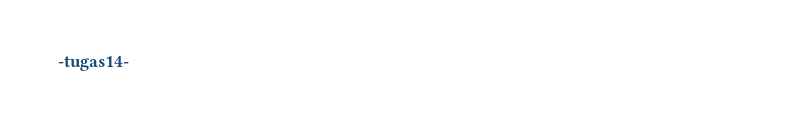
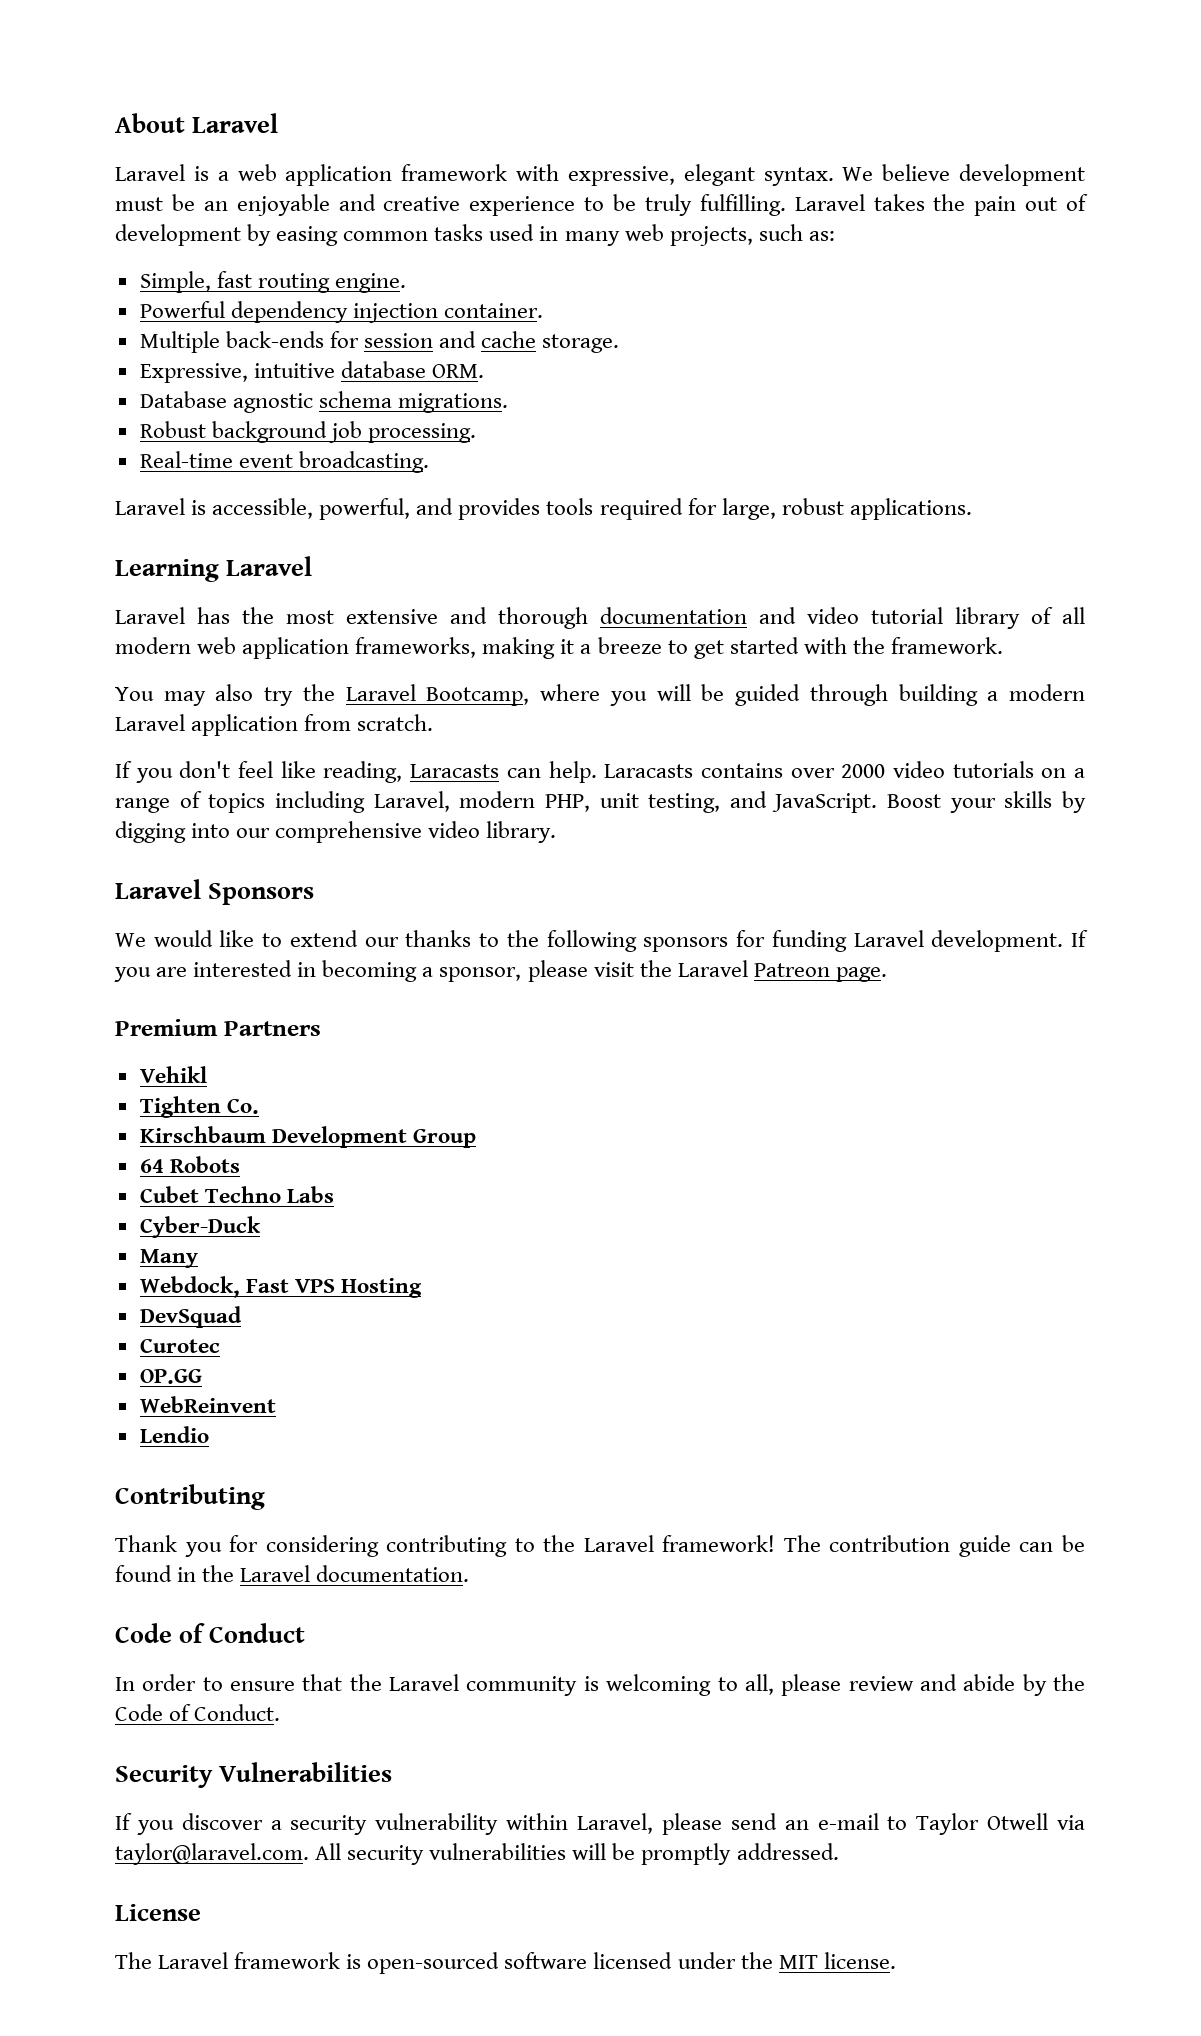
[58,56,129,71] -tugas14- -> [115,113,279,133] [115,164,1085,186] [115,194,1088,216] [115,224,835,246] [139,271,406,293] [139,301,543,323] [139,331,620,353] [139,361,484,383] [139,391,508,413] [139,421,476,443] [139,451,429,473] [115,498,972,520] [115,556,313,582] [115,607,1085,629] [115,637,1003,659] [115,684,1086,706] [115,714,434,736] [115,761,1085,783] [115,791,1086,813] [115,821,557,843] [115,879,315,905] [115,930,1088,952] [114,960,887,982] [115,1019,321,1036] [139,1066,207,1083] [139,1096,259,1118] [139,1126,476,1148] [139,1156,240,1173] [139,1186,334,1203] [139,1216,261,1238] [139,1249,198,1268] [139,1276,422,1298] [139,1306,242,1328] [139,1338,220,1353] [139,1369,202,1384] [139,1396,276,1413] [139,1426,209,1443] [115,1484,265,1510] [115,1535,1085,1557] [115,1565,470,1582] [115,1623,306,1643] [115,1674,1086,1696] [115,1704,281,1721] [115,1762,393,1788] [115,1813,1085,1835] [115,1843,839,1865] [115,1904,201,1921] [115,1952,896,1974] About Laravel // Laravel is a web application framework with expressive, elegant syntax. We believe development must be an enjoyable and creative experience to be truly fulfilling. Laravel takes the pain out of development by easing common tasks used in many web projects, such as: // Simple, fast routing engine. // Powerful dependency injection container. // Multiple back-ends for session and cache storage. // Expressive, intuitive database ORM. // Database agnostic schema migrations. // Robust background job processing. // Real-time event broadcasting. // Laravel is accessible, powerful, and provides tools required for large, robust applications. // Learning Laravel // Laravel has the most extensive and thorough documentation and video tutorial library of all modern web application frameworks, making it a breeze to get started with the framework. // You may also try the Laravel Bootcamp, where you will be guided through building a modern Laravel application from scratch. // If you don't feel like reading, Laracasts can help. Laracasts contains over 2000 video tutorials on a range of topics including Laravel, modern PHP, unit testing, and JavaScript. Boost your skills by digging into our comprehensive video library. // Laravel Sponsors // We would like to extend our thanks to the following sponsors for funding Laravel development. If you are interested in becoming a sponsor, please visit the Laravel Patreon page. // Premium Partners // Vehikl // Tighten Co. // Kirschbaum Development Group // 64 Robots // Cubet Techno Labs // Cyber-Duck // Many // Webdock, Fast VPS Hosting // DevSquad // Curotec // OP.GG // WebReinvent // Lendio // Contributing // Thank you for considering contributing to the Laravel framework! The contribution guide can be found in the Laravel documentation. // Code of Conduct // In order to ensure that the Laravel community is welcoming to all, please review and abide by the Code of Conduct. // Security Vulnerabilities // If you discover a security vulnerability within Laravel, please send an e-mail to Taylor Otwell via taylor@laravel.com. All security vulnerabilities will be promptly addressed. // License // The Laravel framework is open-sourced software licensed under the MIT license.

